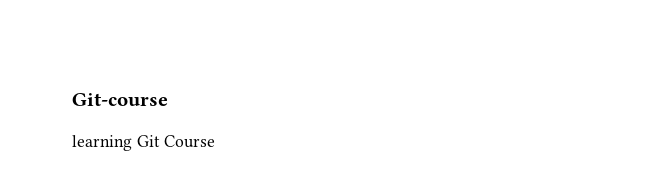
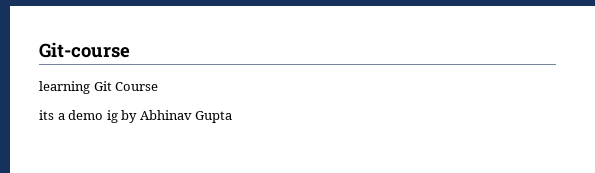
(216, 141) none -> [39,110,233,123] // its a demo ig by Abhinav Gupta

